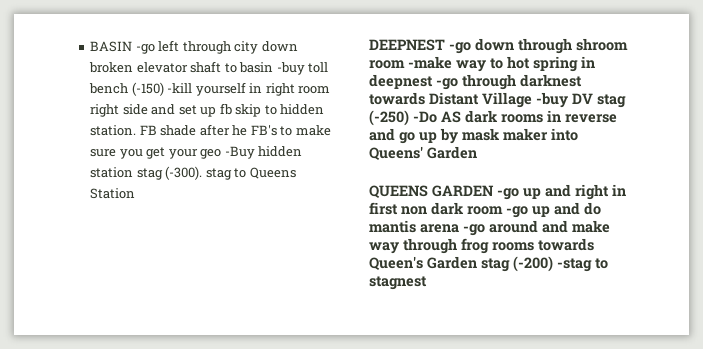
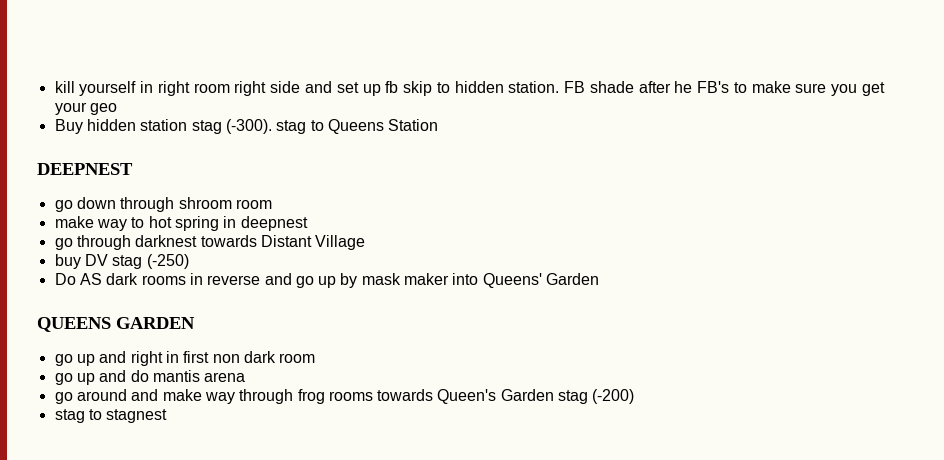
[90,40,298,54] [89,61,329,75] [89,82,193,96] BASIN -go left through city down broken elevator shaft to basin -buy toll bench (-150) -kill -> [54,81,75,93] kill
[224,146,255,159] -Buy -> [54,119,83,134] // Buy
[449,42,471,54] -go -> [54,200,73,212] // go
[408,56,452,69] -make -> [54,216,94,228] // make
[436,78,458,90] -go -> [54,238,73,250] // go
[536,92,568,108] -buy -> [54,254,81,269] // buy
[413,111,437,123] -Do -> [54,273,76,285] // Do
[497,188,519,200] -go -> [54,354,73,366] // go
[506,206,528,218] -go -> [54,373,73,385] // go
[463,224,485,236] -go -> [54,392,73,404] // go
[557,258,592,272] -stag -> [54,409,85,423] // stag

